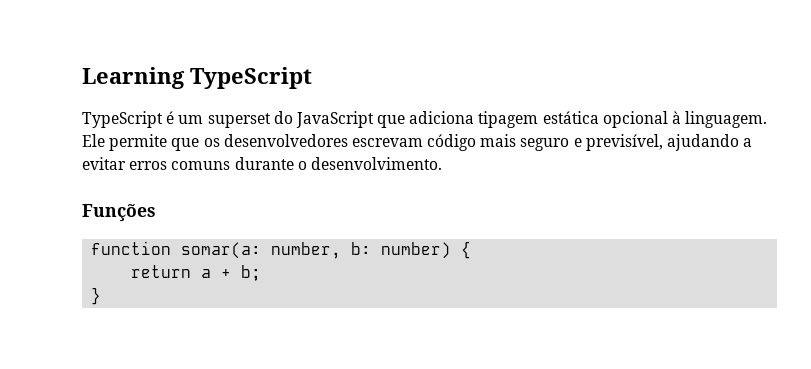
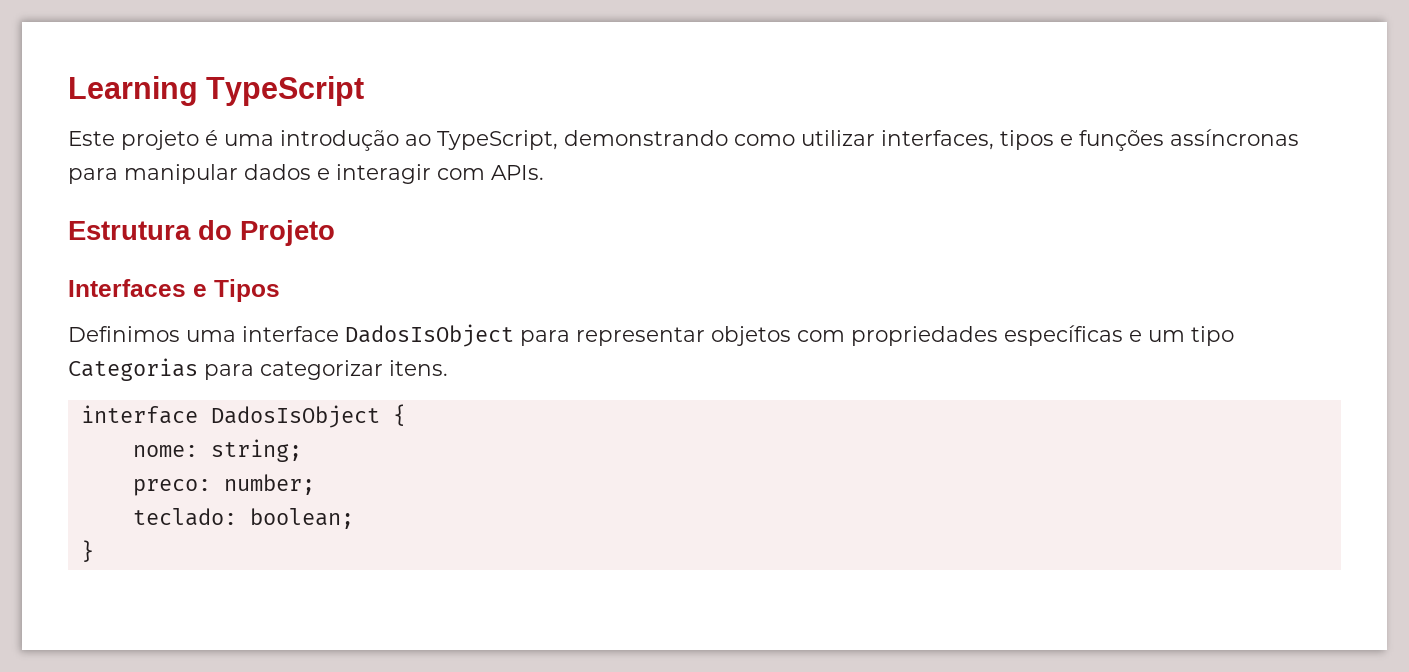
[82,111,768,128] [82,134,753,151] [82,157,442,170] [82,204,156,222] [91,241,472,259] [131,265,262,281] TypeScript é um superset do JavaScript que adiciona tipagem estática opcional à linguagem. Ele permite que os desenvolvedores escrevam código mais seguro e previsível, ajudando a evitar erros comuns durante o desenvolvimento. // Funções // function somar(a: number, b: number) { // return a + b; -> [68,129,1299,151] [68,164,544,184] [68,220,335,246] [68,279,280,302] [68,324,1234,347] [68,358,448,381] [80,404,406,428] [132,439,302,462] [132,474,315,496] [132,508,354,529] Este projeto é uma introdução ao TypeScript, demonstrando como utilizar interfaces, tipos e funções assíncronas para manipular dados e interagir com APIs. // Estrutura do Projeto // Interfaces e Tipos // Definimos uma interface DadosIsObject para representar objetos com propriedades específicas e um tipo Categorias para categorizar itens. // interface DadosIsObject { // nome: string; // preco: number; // teclado: boolean;

